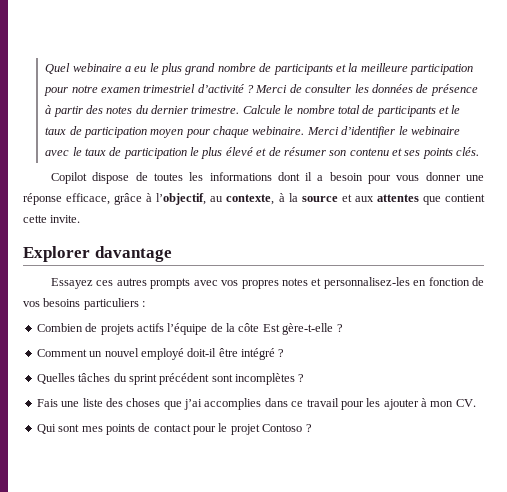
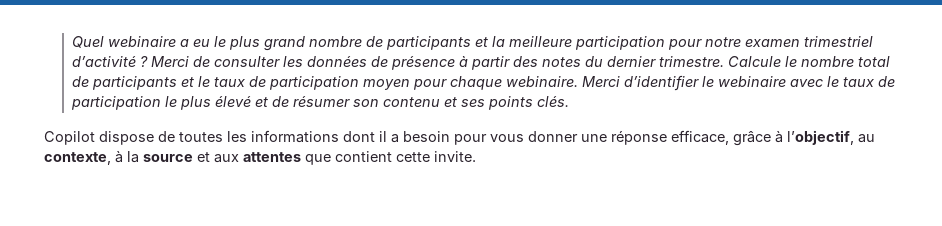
[23,246,172,262] [51,277,485,289] [23,298,146,310] [36,323,343,335] [36,348,285,360] [36,373,305,385] [36,398,476,410] [36,423,312,435] // Explorer davantage // Essayez ces autres prompts avec vos propres notes et personnalisez-les en fonction de vos besoins particuliers : // Combien de projets actifs l’équipe de la côte Est gère-t-elle ? // Comment un nouvel employé doit-il être intégré ? // Quelles tâches du sprint précédent sont incomplètes ? // Fais une liste des choses que j’ai accomplies dans ce travail pour les ajouter à mon CV. // Qui sont mes points de contact pour le projet Contoso ? -> (476, 156) none

